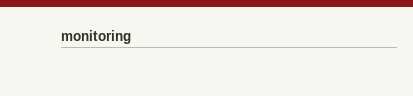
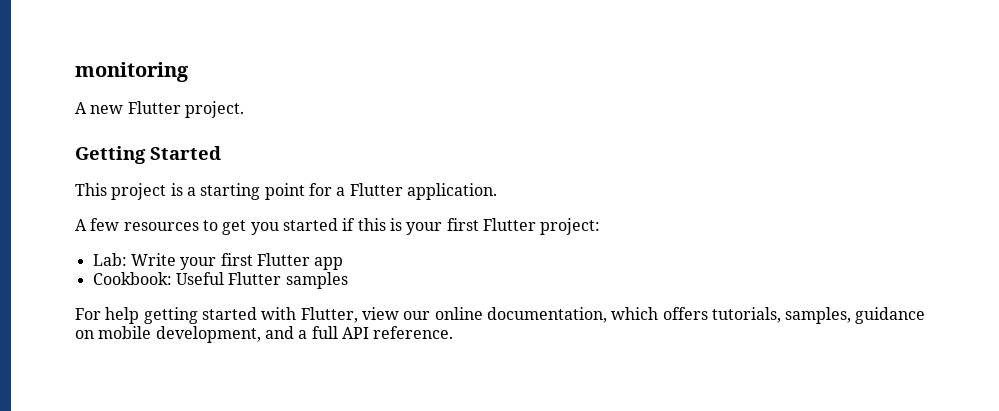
(131, 37) none -> [75,101,244,118] [75,146,221,164] [75,183,497,200] [75,218,601,235] [92,253,344,270] [92,272,348,289] [75,307,926,324] [75,326,454,343] // A new Flutter project. // Getting Started // This project is a starting point for a Flutter application. // A few resources to get you started if this is your first Flutter project: // Lab: Write your first Flutter app // Cookbook: Useful Flutter samples // For help getting started with Flutter, view our online documentation, which offers tutorials, samples, guidance on mobile development, and a full API reference.

